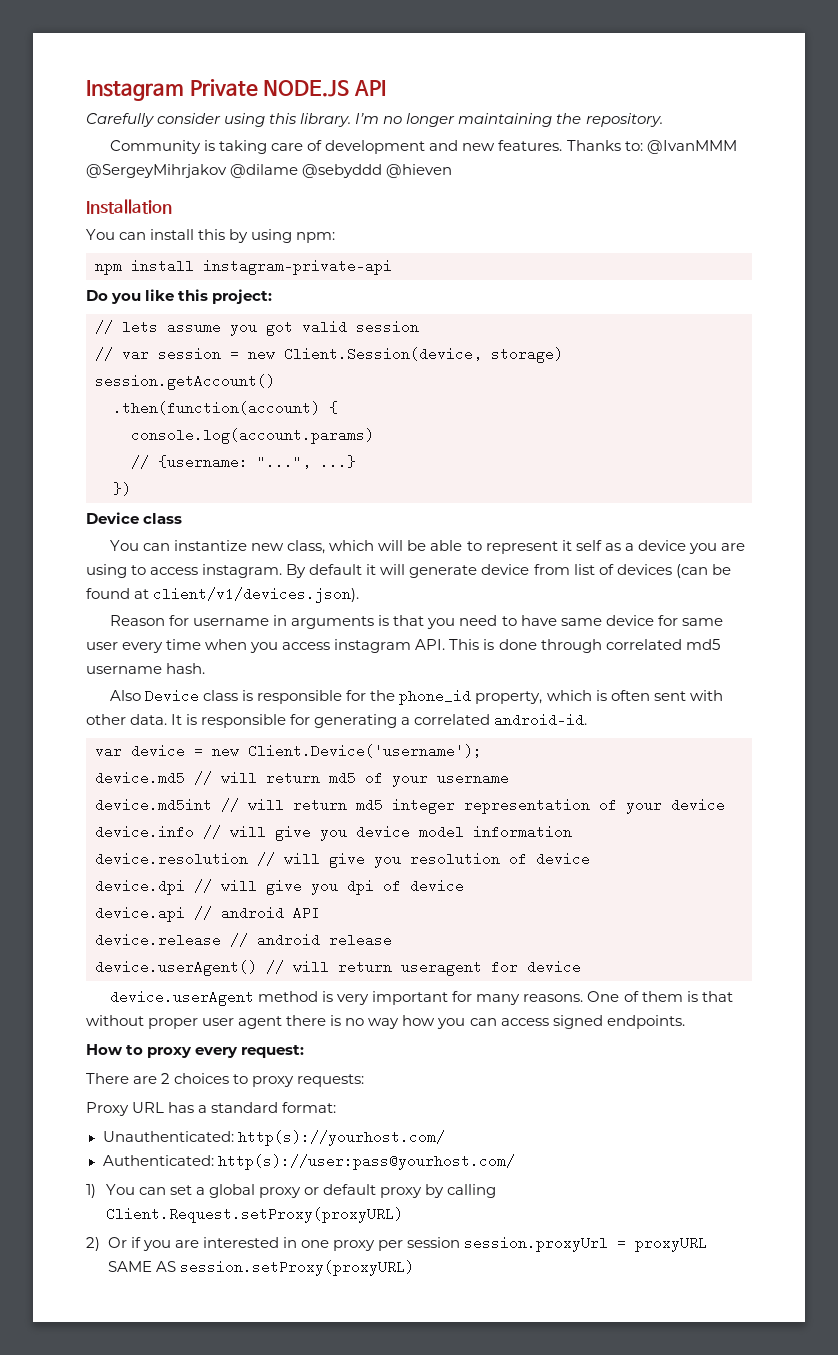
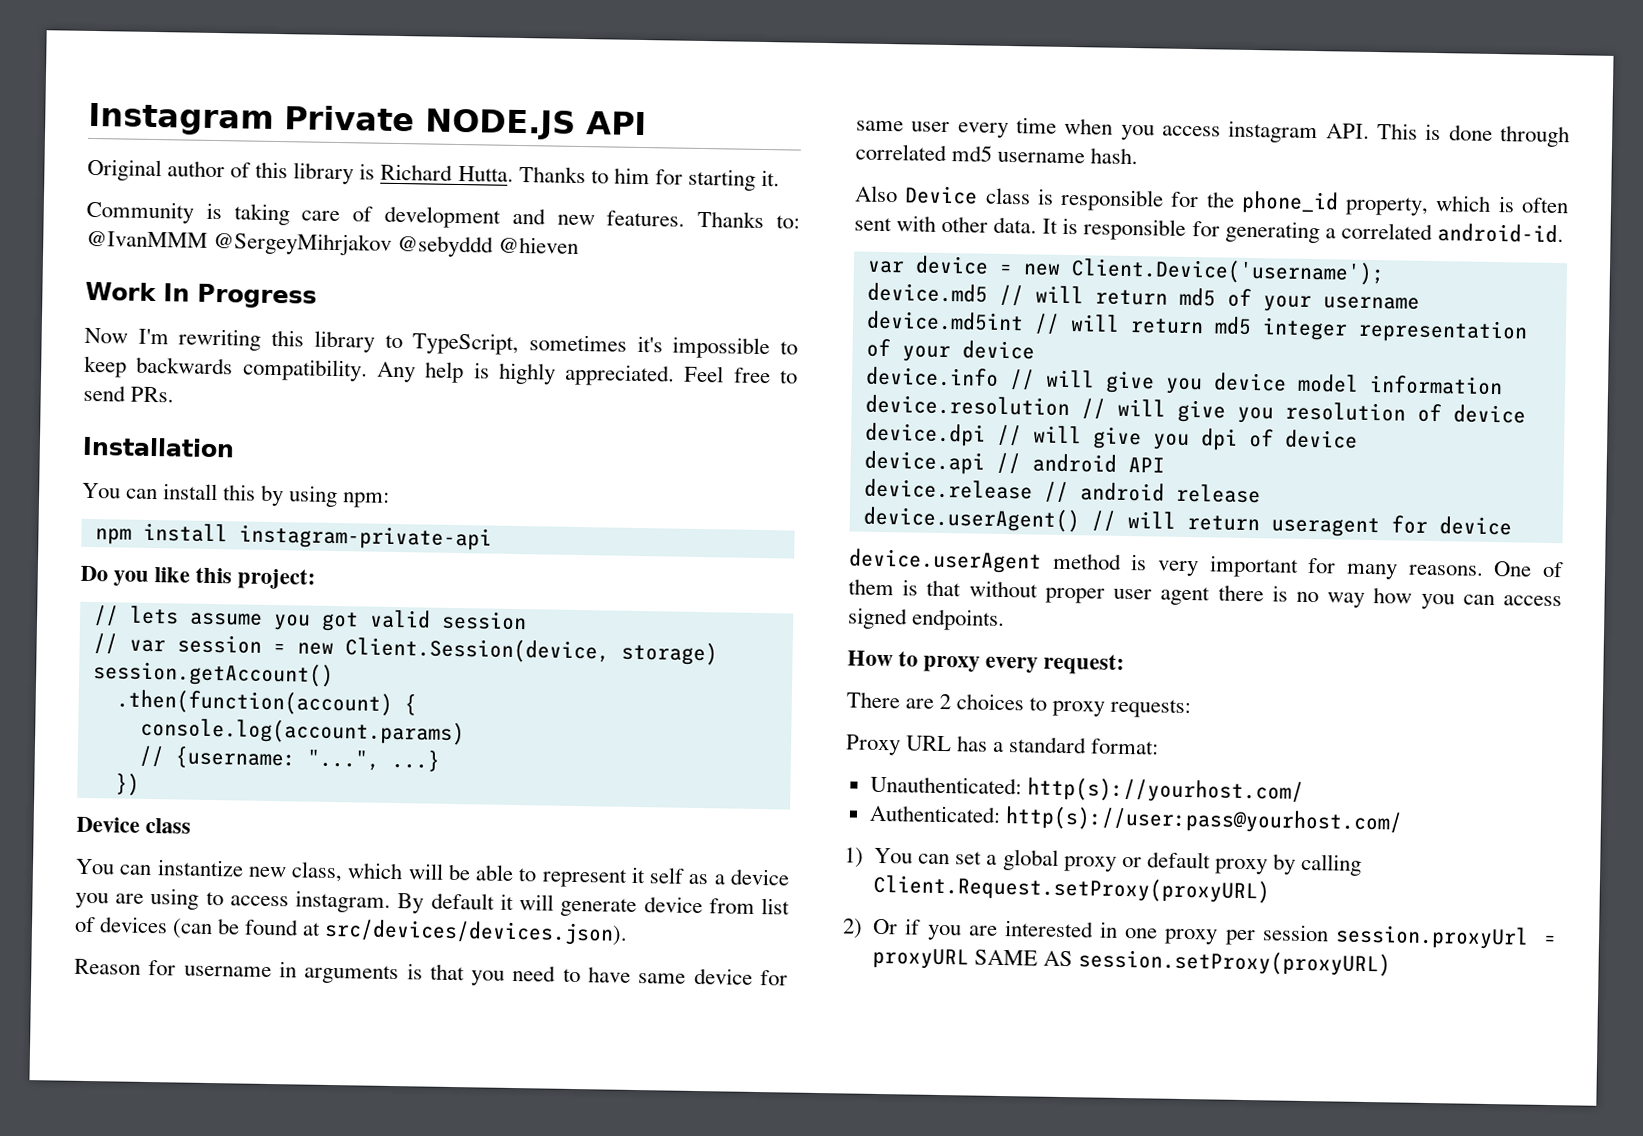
[86,113,663,127] Carefully consider using this library. I’m no longer maintaining the repository. -> [87,158,780,191] Original author of this library is Richard Hutta. Thanks to him for starting it.
[230,164,299,178] @dilame -> (393, 243) none
(453, 171) none -> [85,281,317,309] [84,327,798,360] [84,355,798,387] [83,384,175,403] // Work In Progress // Now I'm rewriting this library to TypeScript, sometimes it's impossible to keep backwards compatibility. Any help is highly appreciated. Feel free to send PRs.
[153,587,360,603] client/v1/devices.json). -> [324,918,629,946] src/devices/devices.json).

